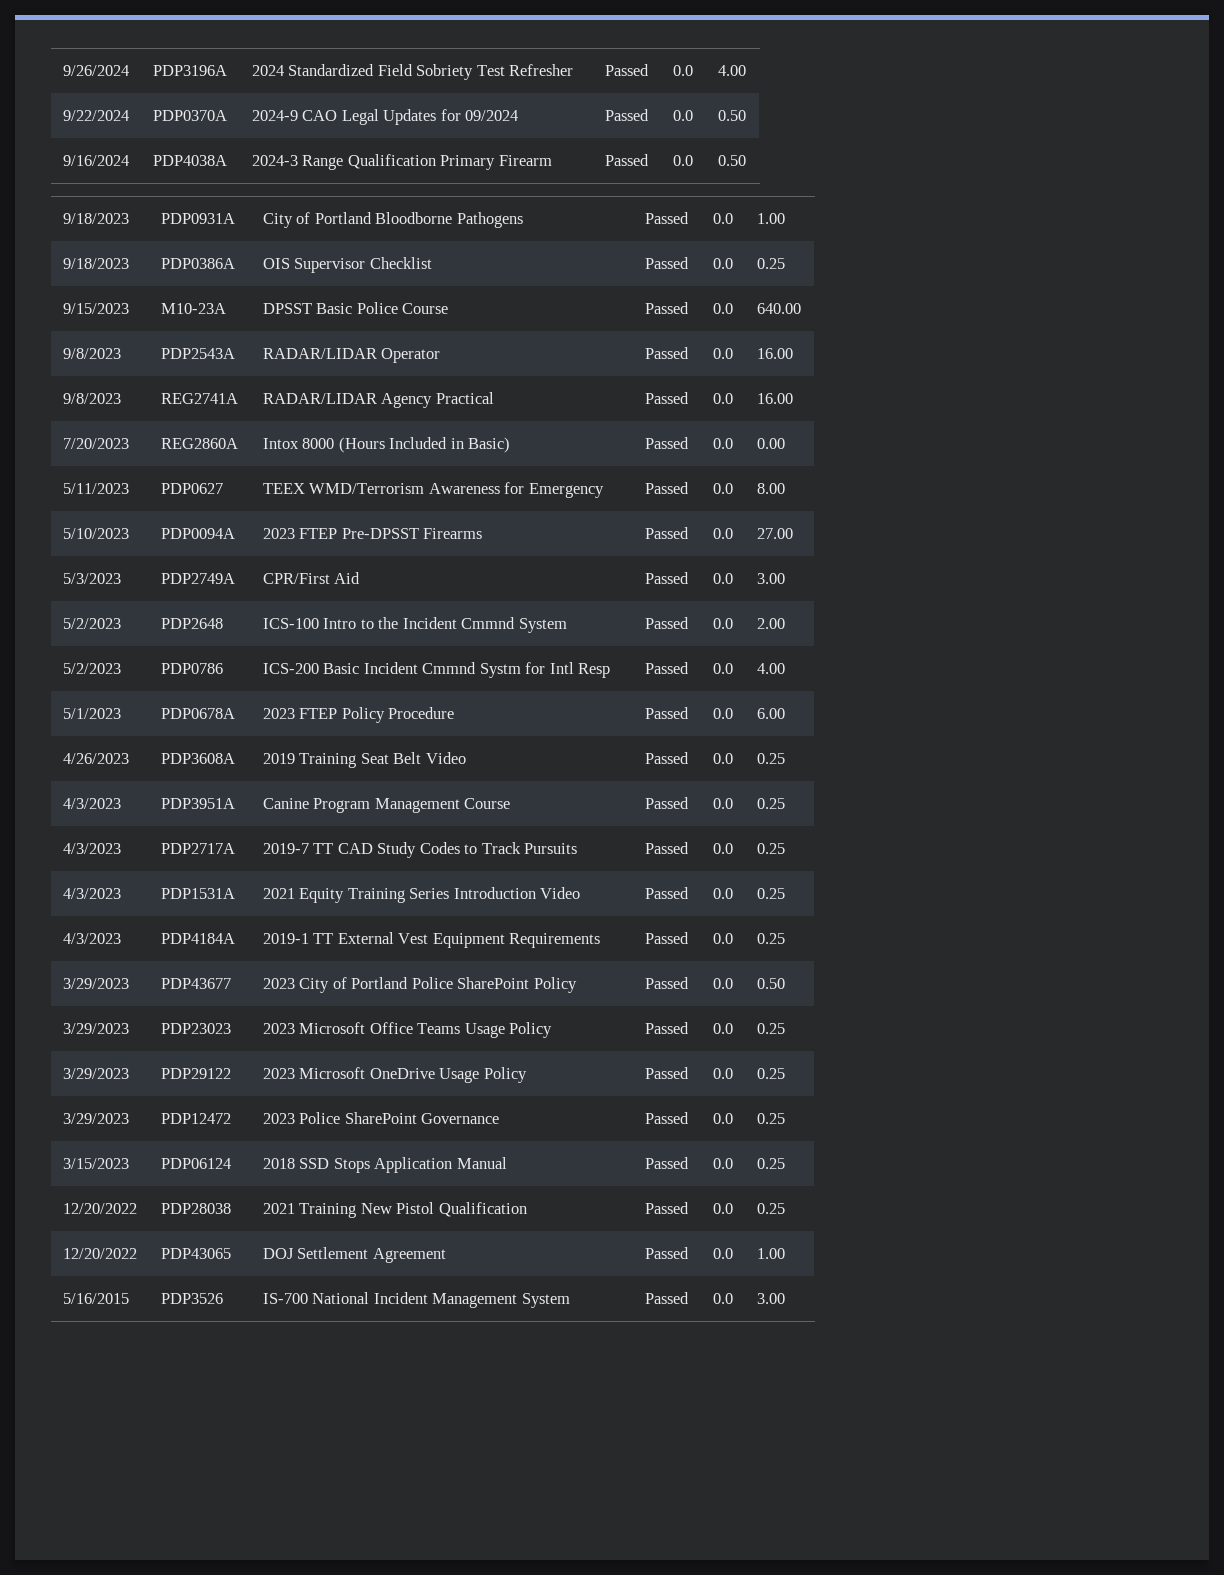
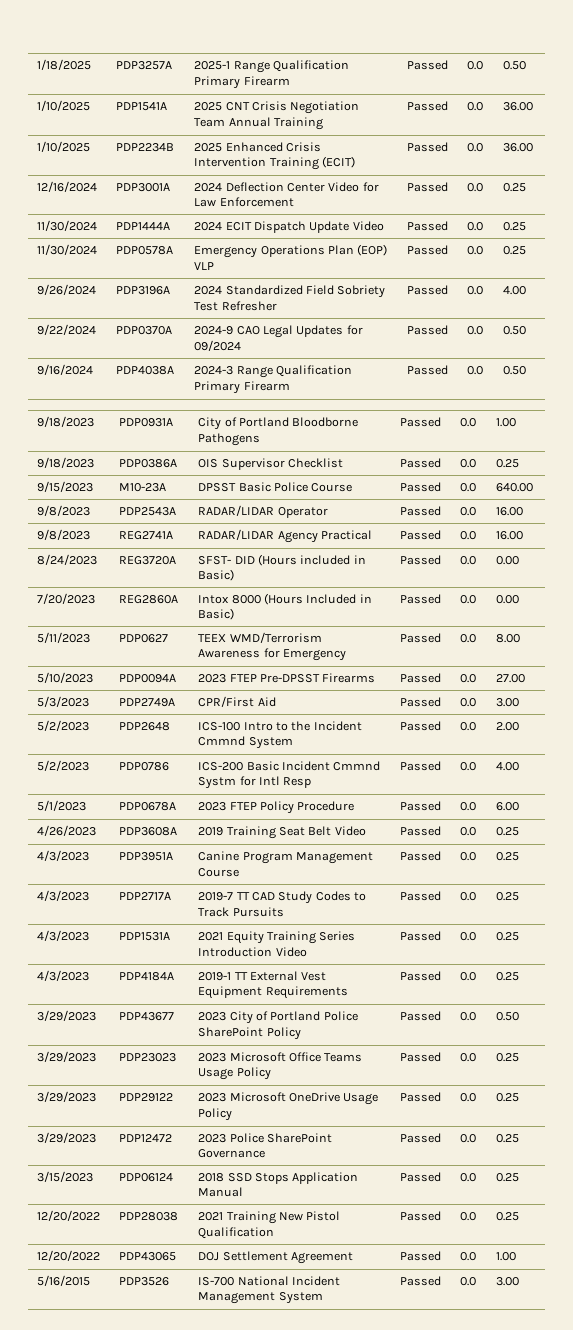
(62, 70) none -> [37,59,92,70] [116,61,173,70] [194,60,350,73] [194,76,290,89] [407,60,449,70] [467,61,484,70] [503,61,527,70] [37,100,91,111] [116,102,168,111] [194,101,360,114] [194,117,324,130] [407,101,449,111] [467,102,484,111] [503,102,534,111] [37,141,91,152] [116,143,175,152] [194,142,322,152] [194,156,356,170] [407,142,449,152] [467,143,484,152] [503,143,534,152] [37,181,98,192] [116,183,171,192] [194,182,379,192] [194,197,294,207] [407,182,449,192] [467,183,484,192] [503,183,527,192] [37,220,98,231] [116,222,171,230] [194,221,384,233] [407,221,449,231] [467,222,484,231] [503,222,527,231] [37,244,98,255] [116,246,174,255] [194,244,388,258] [194,262,215,270] [407,245,449,255] [467,246,484,255] [503,246,527,255] 1/18/2025 | PDP3257A | 2025-1 Range Qualification Primary Firearm | Passed | 0.0 | 0.50 // 1/10/2025 | PDP1541A | 2025 CNT Crisis Negotiation Team Annual Training | Passed | 0.0 | 36.00 // 1/10/2025 | PDP2234B | 2025 Enhanced Crisis Intervention Training (ECIT) | Passed | 0.0 | 36.00 // 12/16/2024 | PDP3001A | 2024 Deflection Center Video for Law Enforcement | Passed | 0.0 | 0.25 // 11/30/2024 | PDP1444A | 2024 ECIT Dispatch Update Video | Passed | 0.0 | 0.25 // 11/30/2024 | PDP0578A | Emergency Operations Plan (EOP) VLP | Passed | 0.0 | 0.25 //
(793, 398) none -> [37,554,98,565] [119,556,177,565] [198,554,366,566] [198,569,235,581] [400,555,442,565] [460,556,477,565] [496,556,520,565] // 8/24/2023 | REG3720A | SFST- DID (Hours included in Basic) | Passed | 0.0 | 0.00

